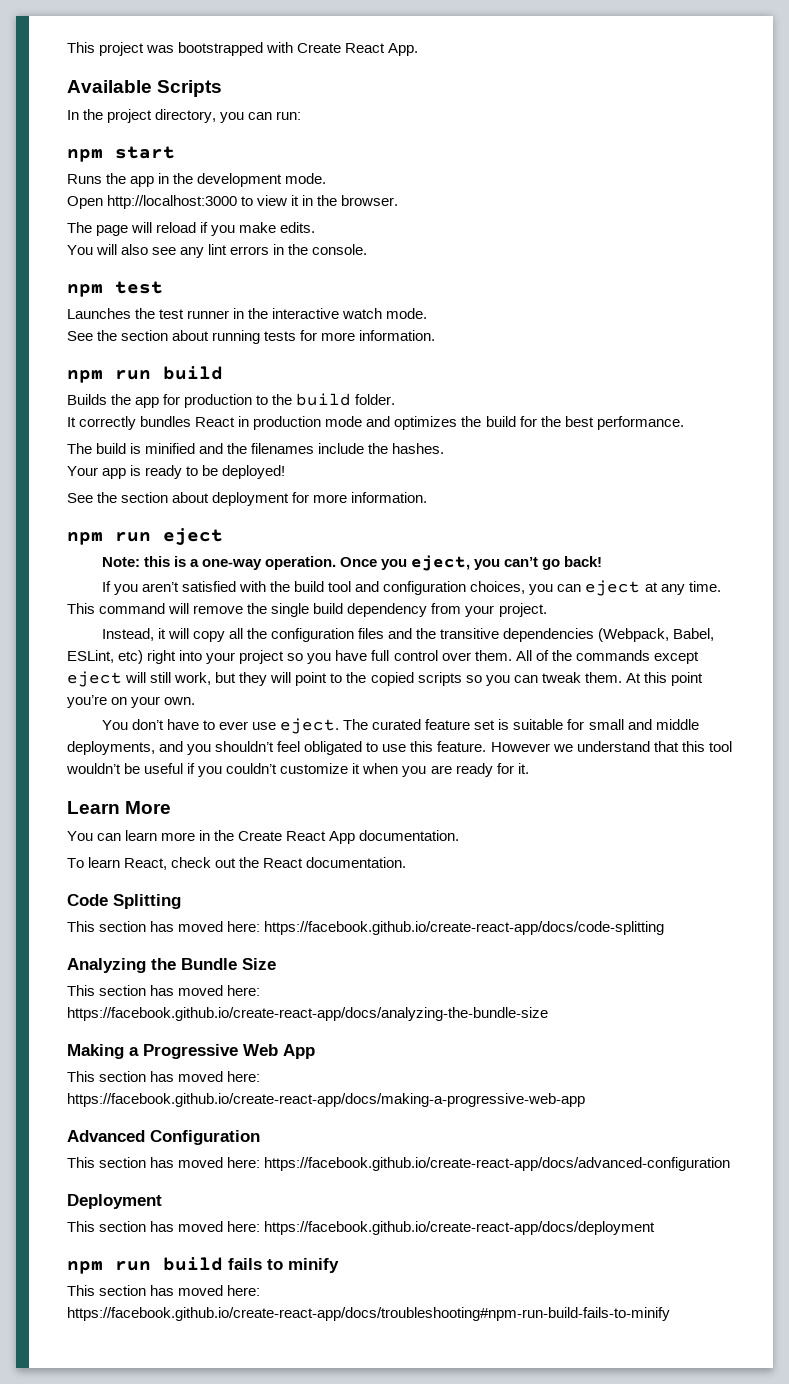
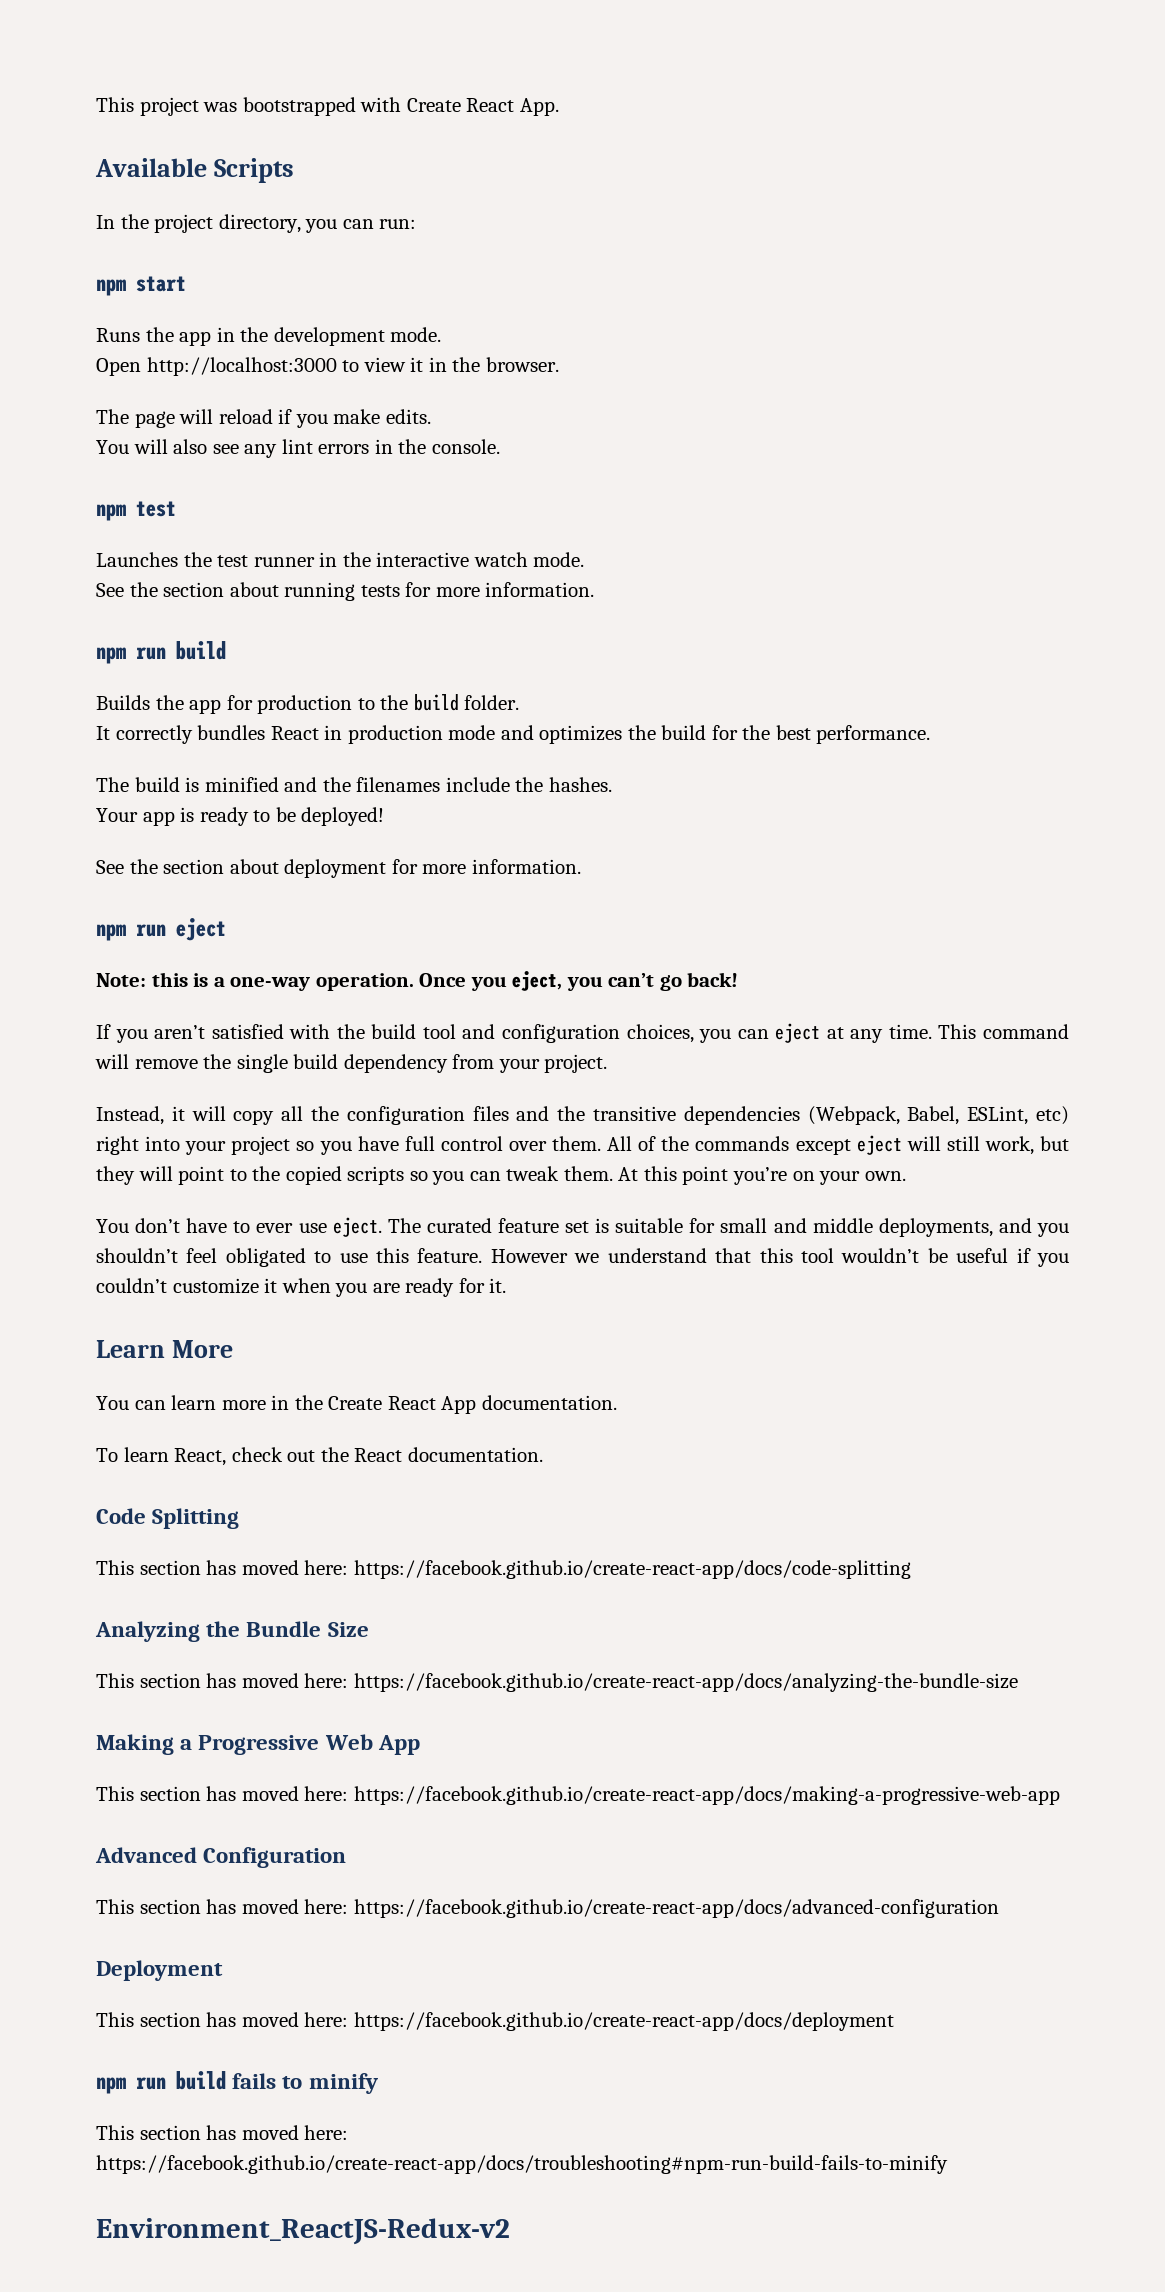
(670, 1314) none -> [96,2218,510,2245] // Environment_ReactJS-Redux-v2

